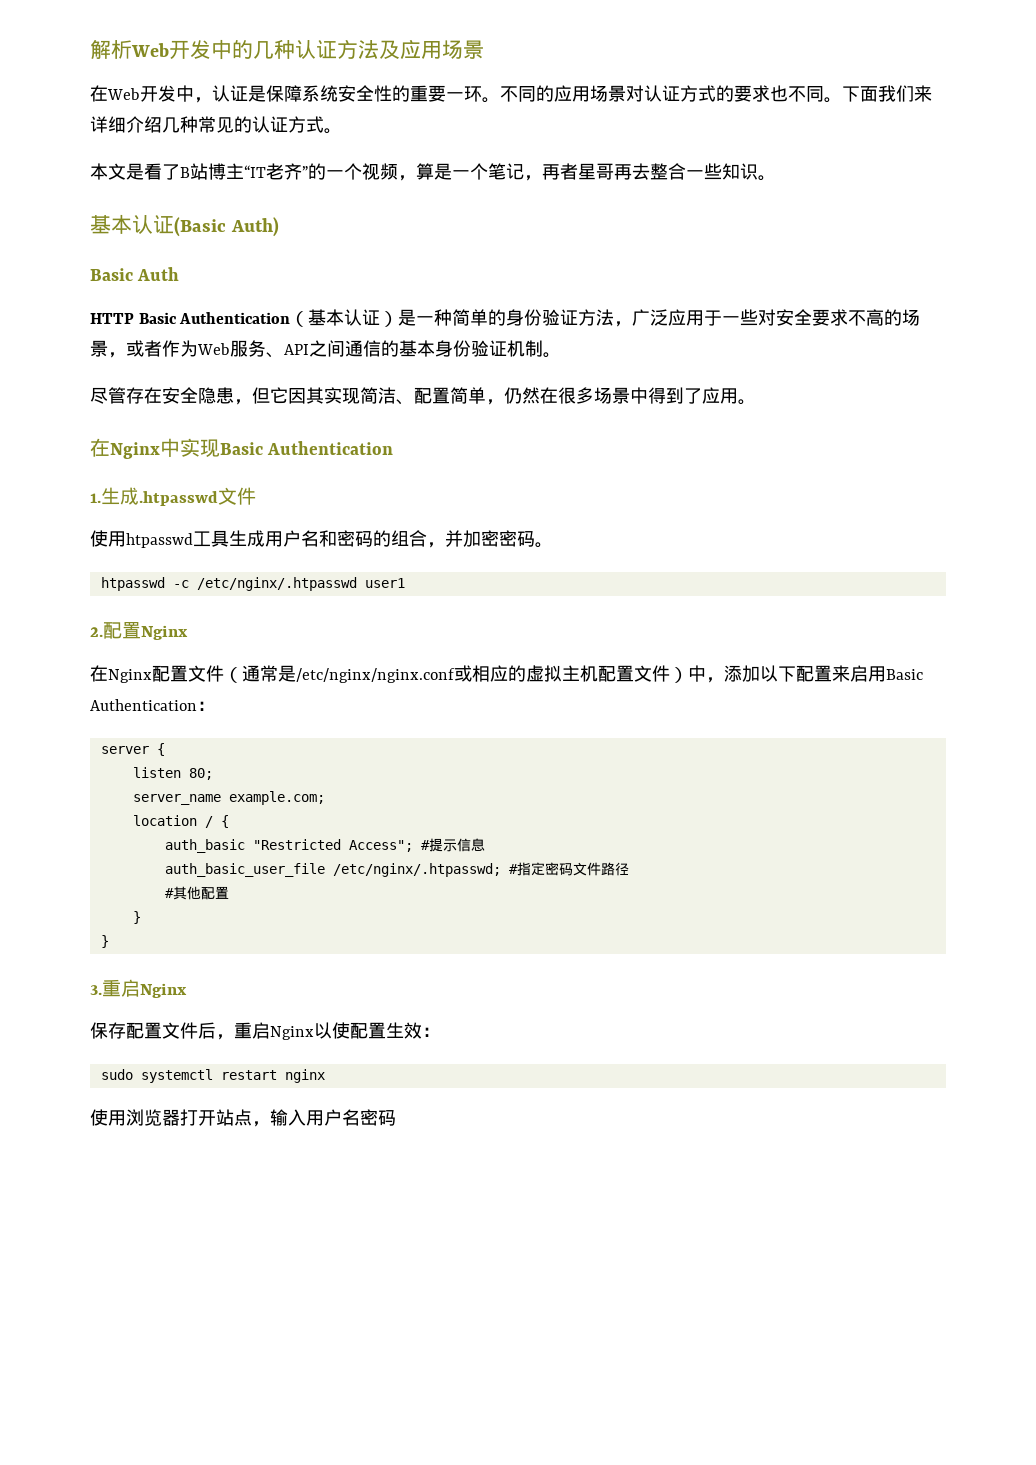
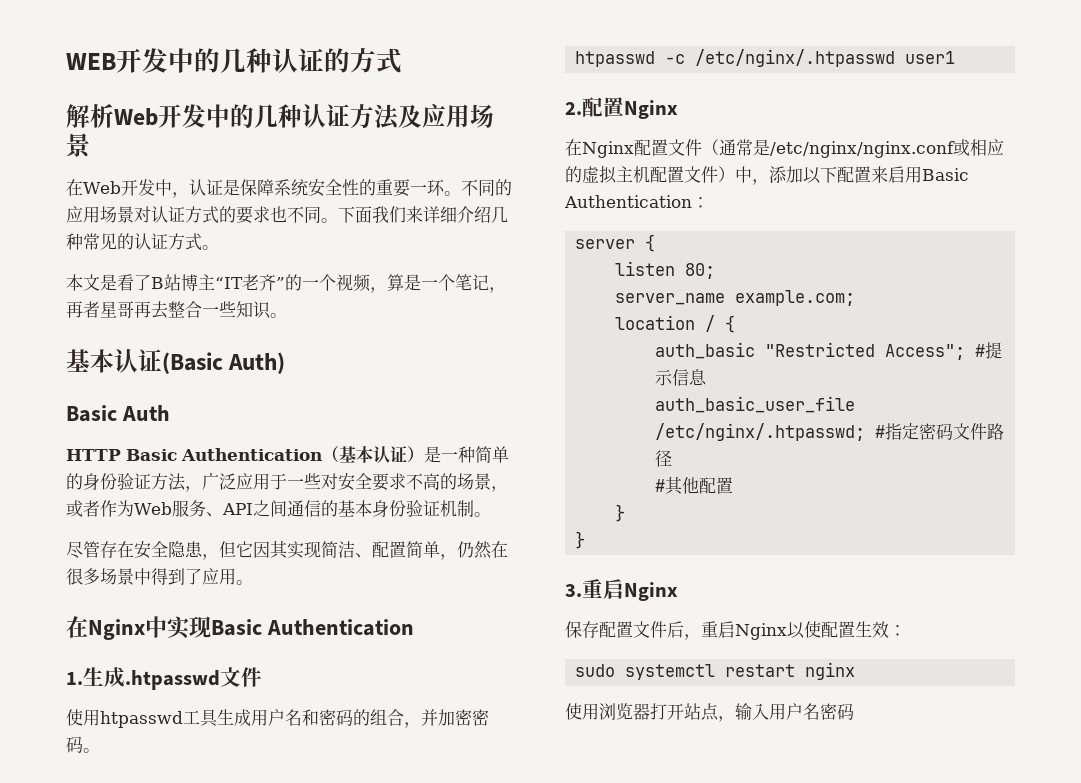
(90, 49) none -> [66,48,402,74] WEB开发中的几种认证的方式 //

